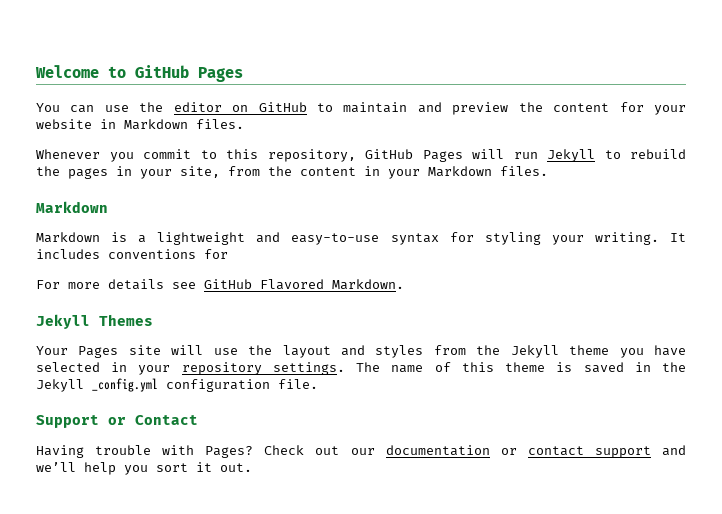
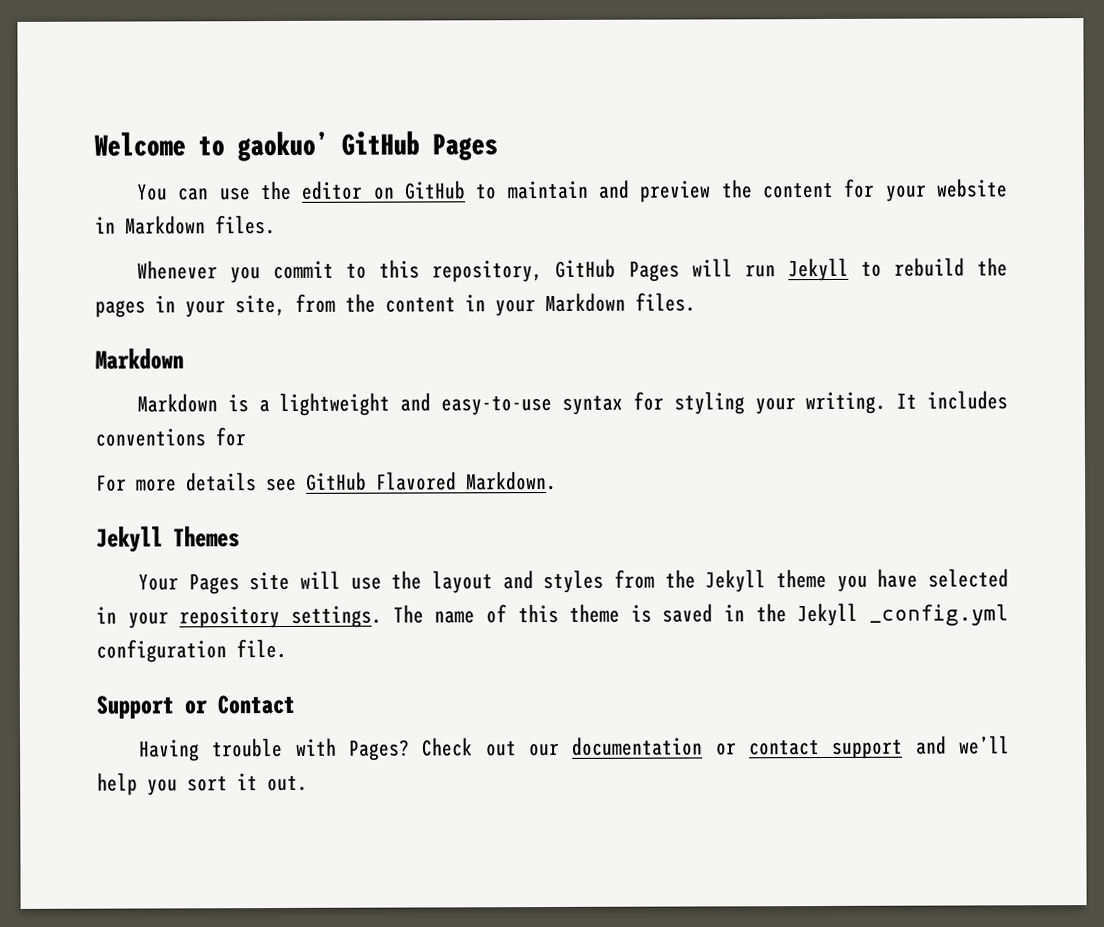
(126, 72) none -> [237,130,329,162] gaokuo’

